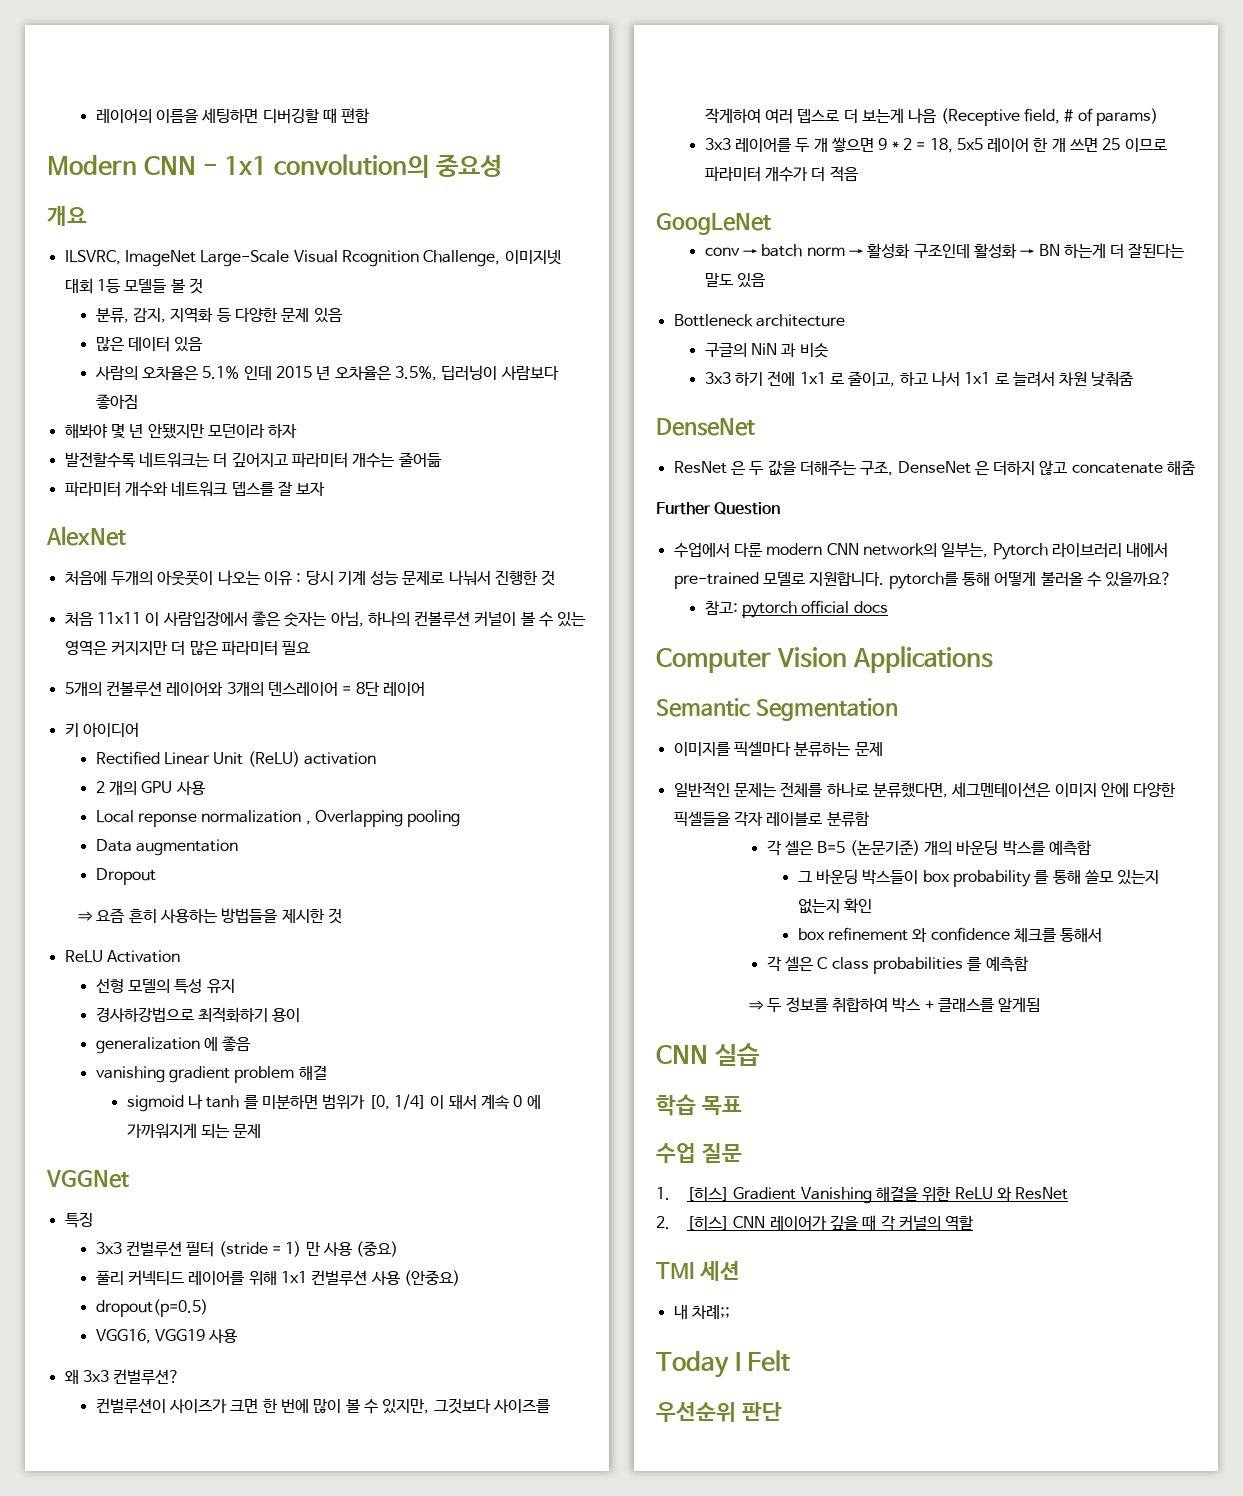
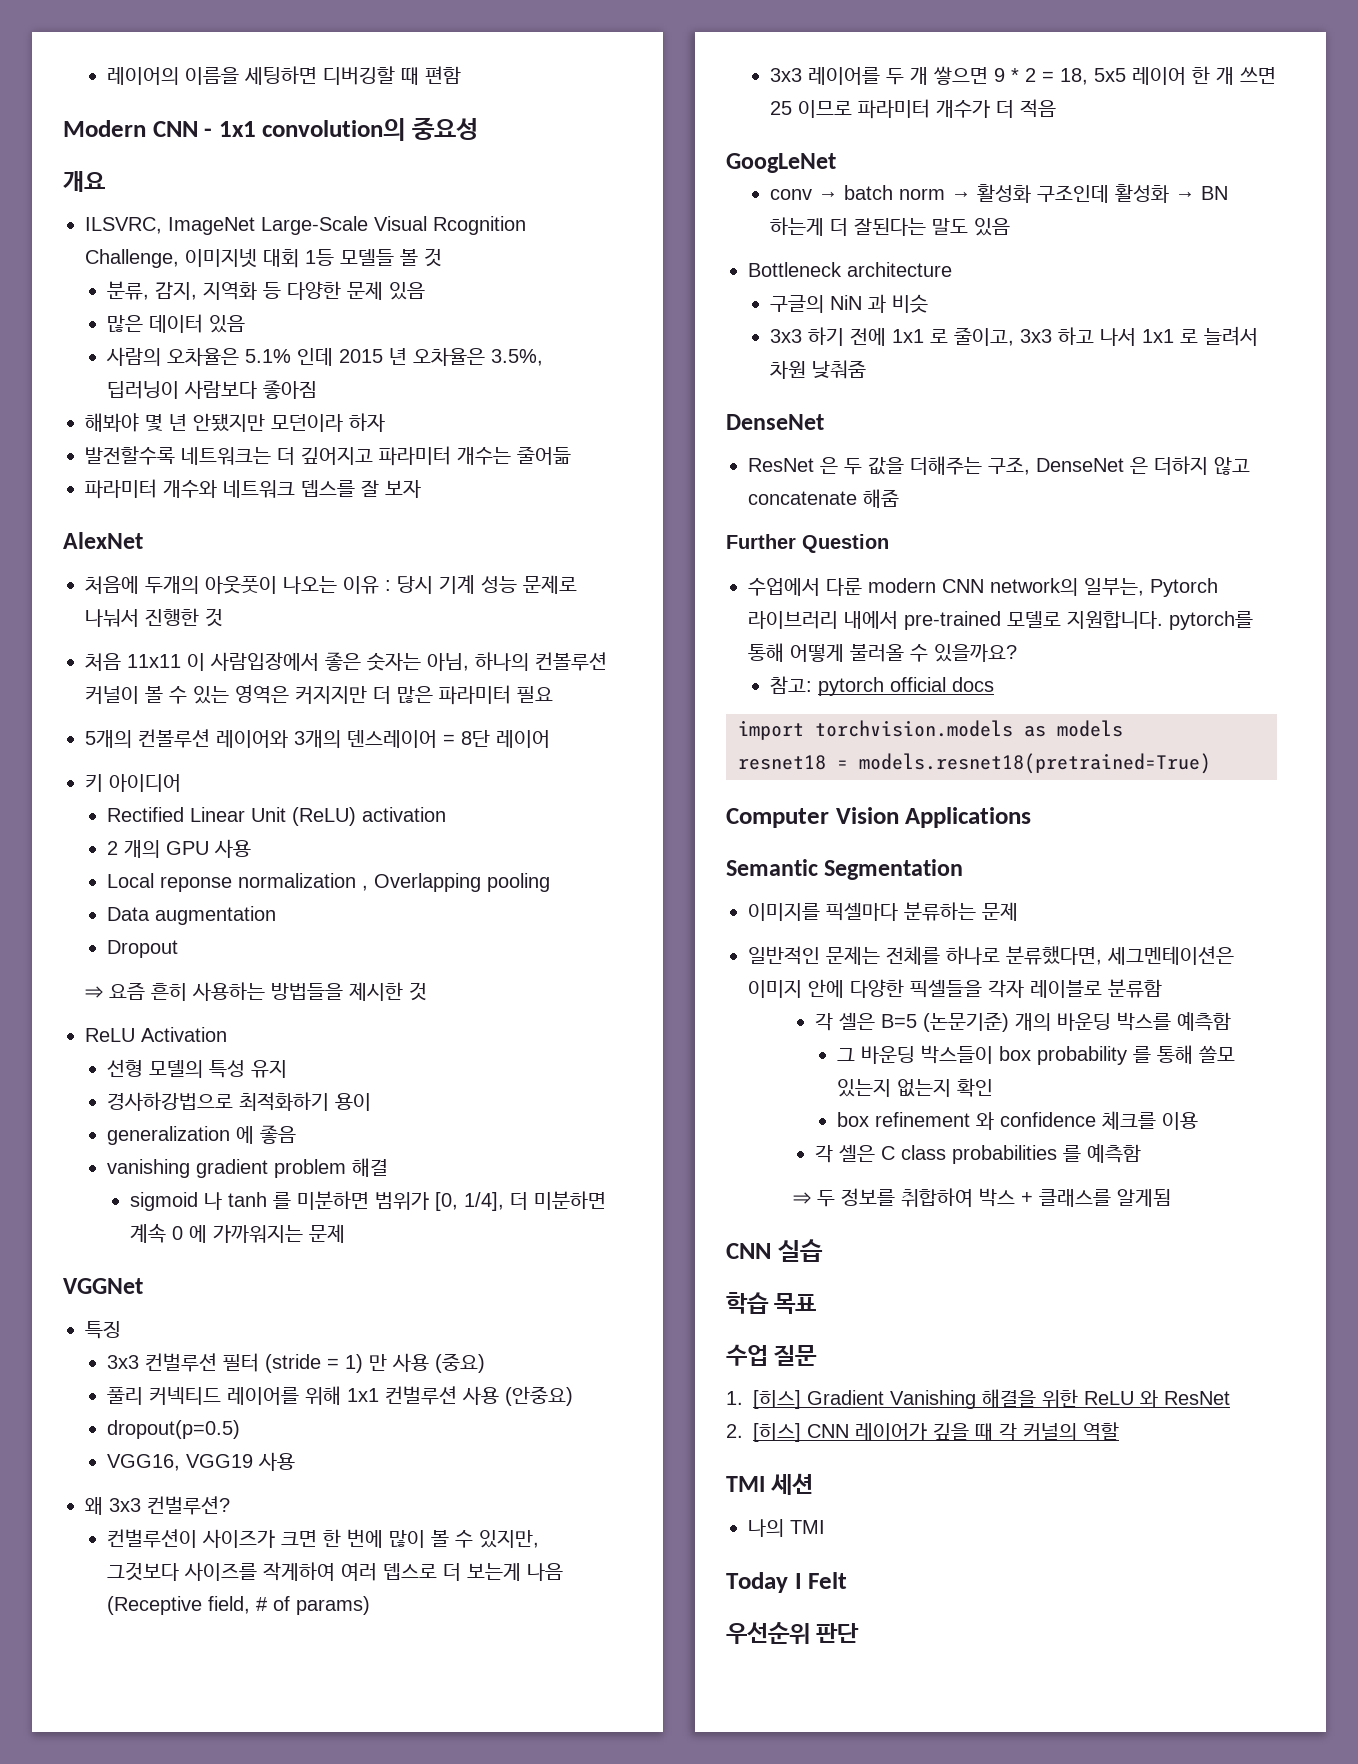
[393,1094,477,1110] 1/4] 이 돼서 -> [463,1191,606,1211] 1/4], 더 미분하면
[126,1123,231,1139] 가까워지게 되는 -> [212,1225,303,1243] 가까워지는
(896, 379) none -> [1020,329,1053,343] 3x3
(888, 607) none -> [738,720,1123,740] [738,753,1211,774] // import torchvision.models as models // resnet18 = models.resnet18(pretrained=True)
[1060,928,1103,942] 통해서 -> [1162,1112,1199,1130] 이용
[673,1305,730,1319] 내 차례;; -> [748,1519,825,1537] 나의 TMI

